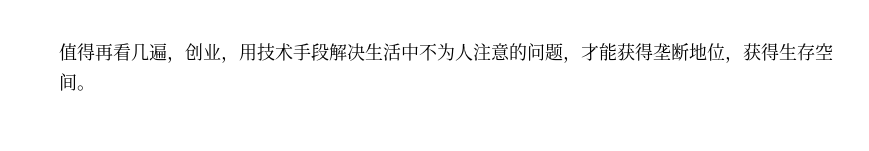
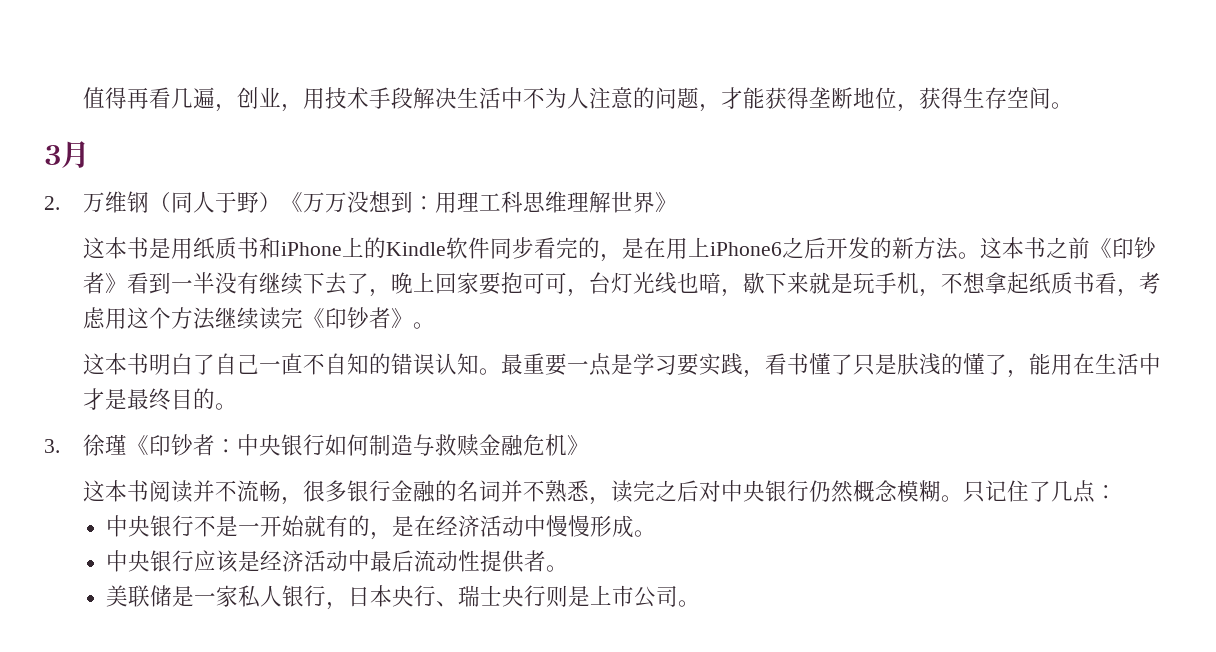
(96, 88) none -> [44,141,90,168] [44,191,677,213] [82,237,1157,262] [82,272,1161,297] [82,307,435,330] [82,353,1161,378] [82,388,237,411] [44,434,589,457] [82,480,1117,505] [106,515,657,540] [106,550,569,573] [106,585,701,610] // 3月 // 2.万维钢（同人于野）《万万没想到：用理工科思维理解世界》 // 这本书是用纸质书和iPhone上的Kindle软件同步看完的，是在用上iPhone6之后开发的新方法。这本书之前《印钞者》看到一半没有继续下去了，晚上回家要抱可可，台灯光线也暗，歇下来就是玩手机，不想拿起纸质书看，考虑用这个方法继续读完《印钞者》。 // 这本书明白了自己一直不自知的错误认知。最重要一点是学习要实践，看书懂了只是肤浅的懂了，能用在生活中才是最终目的。 // 3.徐瑾《印钞者：中央银行如何制造与救赎金融危机》 // 这本书阅读并不流畅，很多银行金融的名词并不熟悉，读完之后对中央银行仍然概念模糊。只记住了几点： // 中央银行不是一开始就有的，是在经济活动中慢慢形成。 // 中央银行应该是经济活动中最后流动性提供者。 // 美联储是一家私人银行，日本央行、瑞士央行则是上市公司。

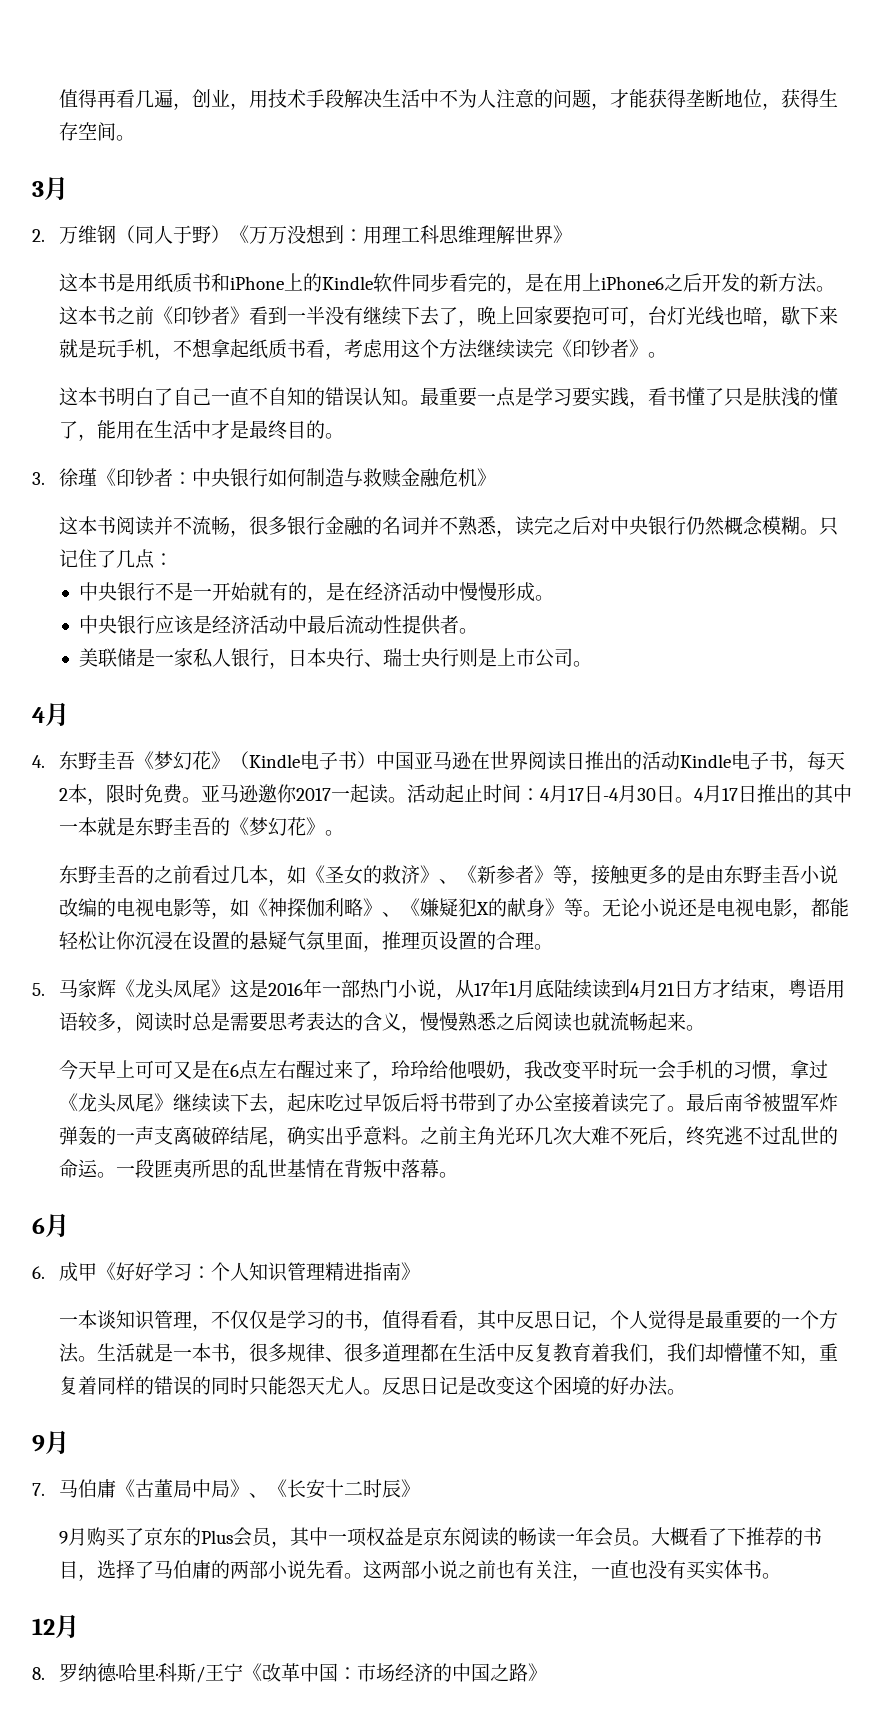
(701, 603) none -> [32,702,69,727] [32,751,845,772] [58,784,852,805] [58,817,344,836] [58,865,838,886] [58,898,849,919] [58,931,553,952] [32,979,845,1000] [58,1012,705,1033] [58,1060,828,1081] [58,1093,838,1114] [58,1126,838,1147] [58,1159,458,1178] [32,1213,69,1238] [32,1262,420,1282] [58,1310,838,1331] [58,1343,838,1364] [58,1376,686,1396] [32,1430,69,1455] [32,1479,420,1499] [58,1527,822,1548] [58,1560,781,1581] [32,1614,79,1639] [32,1663,547,1683] // 4月 // 4.东野圭吾《梦幻花》（Kindle电子书）中国亚马逊在世界阅读日推出的活动Kindle电子书，每天2本，限时免费。亚马逊邀你2017一起读。活动起止时间：4月17日-4月30日。4月17日推出的其中一本就是东野圭吾的《梦幻花》。 // 东野圭吾的之前看过几本，如《圣女的救济》、《新参者》等，接触更多的是由东野圭吾小说改编的电视电影等，如《神探伽利略》、《嫌疑犯X的献身》等。无论小说还是电视电影，都能轻松让你沉浸在设置的悬疑气氛里面，推理页设置的合理。 // 5.马家辉《龙头凤尾》这是2016年一部热门小说，从17年1月底陆续读到4月21日方才结束，粤语用语较多，阅读时总是需要思考表达的含义，慢慢熟悉之后阅读也就流畅起来。 // 今天早上可可又是在6点左右醒过来了，玲玲给他喂奶，我改变平时玩一会手机的习惯，拿过《龙头凤尾》继续读下去，起床吃过早饭后将书带到了办公室接着读完了。最后南爷被盟军炸弹轰的一声支离破碎结尾，确实出乎意料。之前主角光环几次大难不死后，终究逃不过乱世的命运。一段匪夷所思的乱世基情在背叛中落幕。 // 6月 // 6.成甲《好好学习：个人知识管理精进指南》 // 一本谈知识管理，不仅仅是学习的书，值得看看，其中反思日记，个人觉得是最重要的一个方法。生活就是一本书，很多规律、很多道理都在生活中反复教育着我们，我们却懵懂不知，重复着同样的错误的同时只能怨天尤人。反思日记是改变这个困境的好办法。 // 9月 // 7.马伯庸《古董局中局》、《长安十二时辰》 // 9月购买了京东的Plus会员，其中一项权益是京东阅读的畅读一年会员。大概看了下推荐的书目，选择了马伯庸的两部小说先看。这两部小说之前也有关注，一直也没有买实体书。 // 12月 // 8.罗纳德·哈里·科斯/王宁《改革中国：市场经济的中国之路》

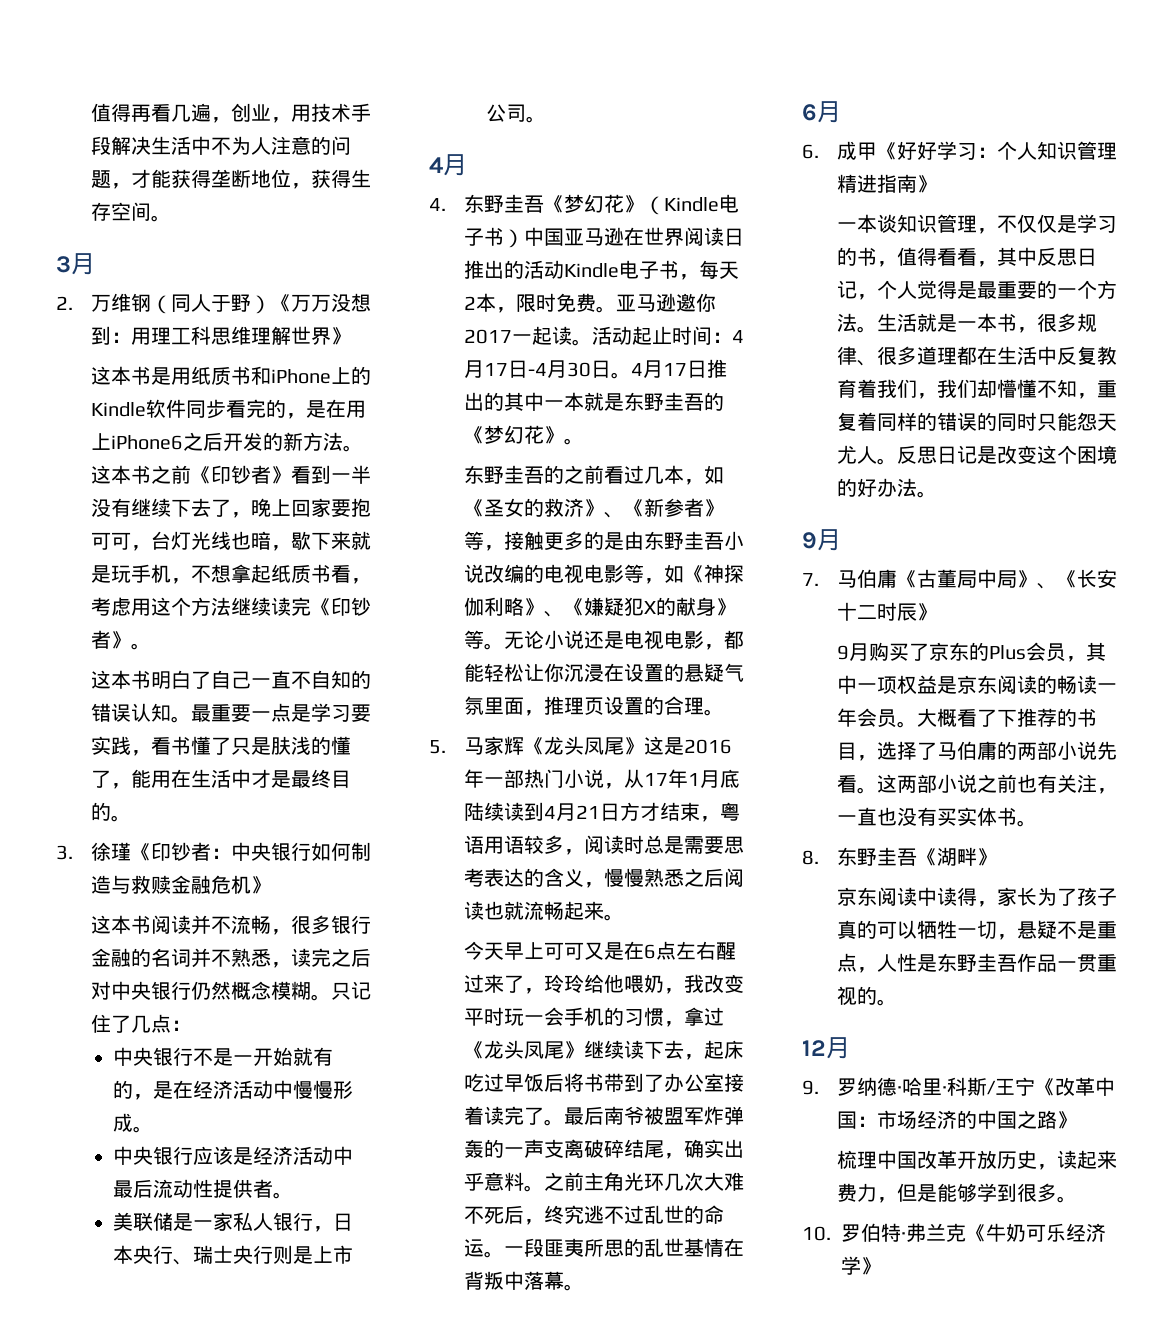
(781, 1576) none -> [802,847,998,866] [837,887,1118,907] [837,920,1118,940] [837,953,1118,973] [837,986,898,1006] // 8.东野圭吾《湖畔》 // 京东阅读中读得，家长为了孩子真的可以牺牲一切，悬疑不是重点，人性是东野圭吾作品一贯重视的。
[32,1667,45,1680] 8. -> [802,1080,819,1095] 9.
(547, 1672) none -> [837,1150,1118,1170] [837,1183,1078,1203] [802,1223,1106,1242] [841,1256,881,1275] // 梳理中国改革开放历史，读起来费力，但是能够学到很多。 // 10.罗伯特·弗兰克《牛奶可乐经济学》

